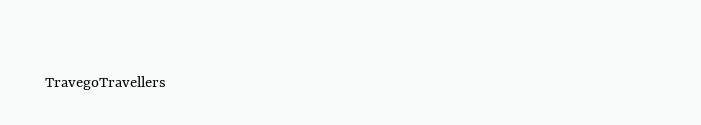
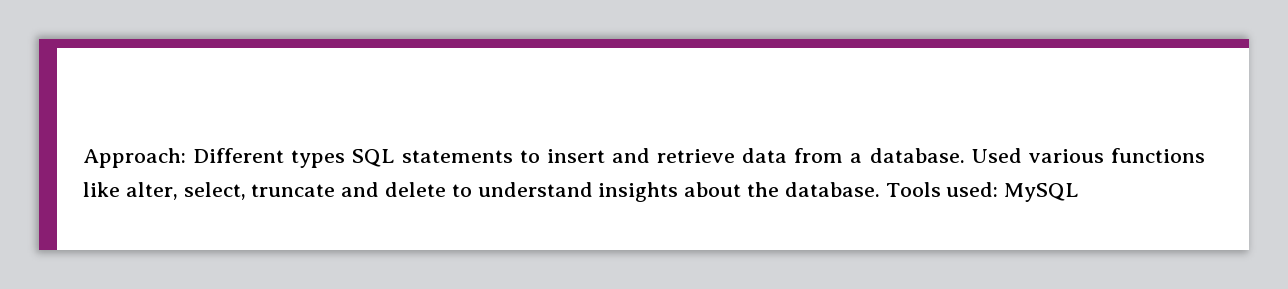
[45,76,166,90] TravegoTravellers -> [83,148,1205,168] [83,182,1079,202] Approach: Different types SQL statements to insert and retrieve data from a database. Used various functions like alter, select, truncate and delete to understand insights about the database. Tools used: MySQL

